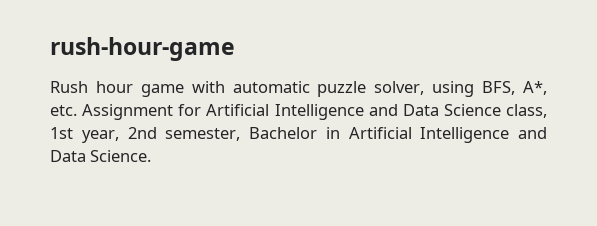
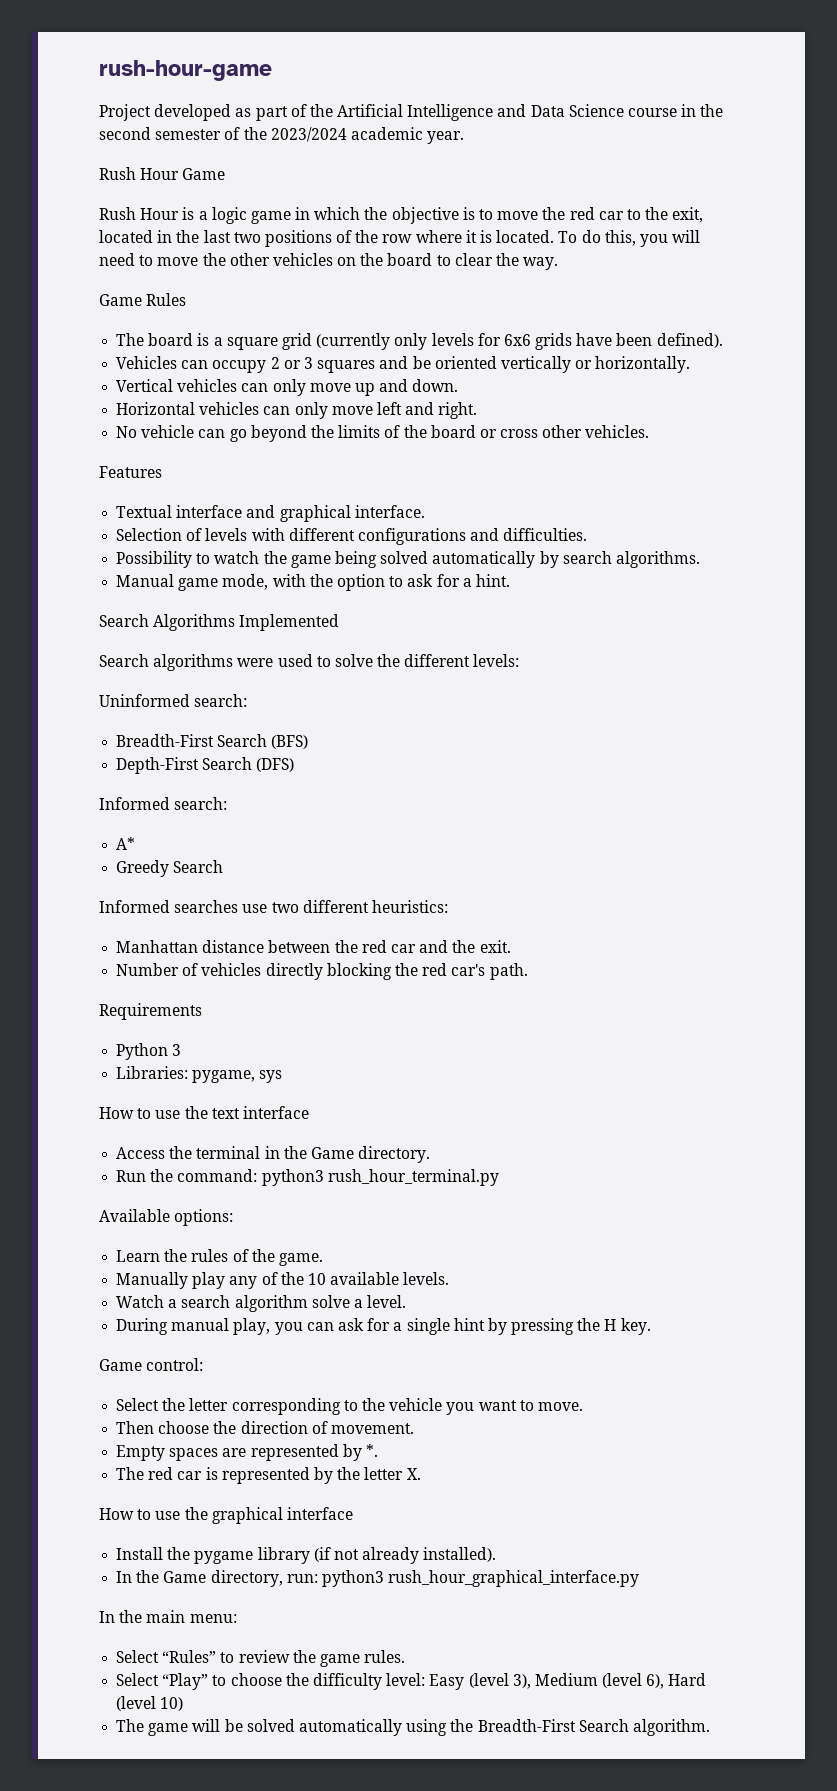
[50,81,548,97] [50,104,202,120] Rush hour game with automatic puzzle solver, using BFS, A*, etc. Assignment for -> [99,104,333,121] Project developed as part of the
[506,104,547,118] [50,127,547,143] [50,150,152,162] class, 1st year, 2nd semester, Bachelor in Artificial Intelligence and Data Science. -> [628,104,724,117] [99,127,465,144] [99,167,226,180] [99,207,704,224] [99,230,701,247] [99,253,559,270] [99,293,187,306] [116,333,723,350] [116,356,691,373] [116,379,459,396] [116,402,478,419] [116,425,650,442] [99,466,162,478] [116,505,425,522] [116,528,588,545] [116,551,700,568] [116,574,510,591] [99,614,340,631] [99,654,520,671] [99,694,248,707] [116,734,309,749] [116,757,295,774] [99,797,228,810] [116,837,136,850] [116,860,224,877] [99,900,448,913] [116,940,511,953] [116,963,528,980] [99,1003,202,1020] [116,1043,182,1060] [116,1066,283,1083] [99,1106,309,1119] [116,1146,431,1163] [116,1169,499,1186] [99,1209,234,1226] [116,1249,323,1266] [116,1272,450,1289] [116,1295,407,1312] [116,1318,651,1335] [99,1358,204,1371] [116,1398,583,1415] [116,1421,414,1434] [116,1444,378,1461] [116,1467,421,1484] [99,1507,353,1524] [116,1547,497,1564] [116,1570,640,1587] [99,1610,237,1623] [116,1650,406,1667] [116,1673,707,1690] [116,1696,184,1711] [116,1719,710,1736] course in the second semester of the 2023/2024 academic year. // Rush Hour Game // Rush Hour is a logic game in which the objective is to move the red car to the exit, located in the last two positions of the row where it is located. To do this, you will need to move the other vehicles on the board to clear the way. // Game Rules // The board is a square grid (currently only levels for 6x6 grids have been defined). // Vehicles can occupy 2 or 3 squares and be oriented vertically or horizontally. // Vertical vehicles can only move up and down. // Horizontal vehicles can only move left and right. // No vehicle can go beyond the limits of the board or cross other vehicles. // Features // Textual interface and graphical interface. // Selection of levels with different configurations and difficulties. // Possibility to watch the game being solved automatically by search algorithms. // Manual game mode, with the option to ask for a hint. // Search Algorithms Implemented // Search algorithms were used to solve the different levels: // Uninformed search: // Breadth-First Search (BFS) // Depth-First Search (DFS) // Informed search: // A* // Greedy Search // Informed searches use two different heuristics: // Manhattan distance between the red car and the exit. // Number of vehicles directly blocking the red car's path. // Requirements // Python 3 // Libraries: pygame, sys // How to use the text interface // Access the terminal in the Game directory. // Run the command: python3 rush_hour_terminal.py // Available options: // Learn the rules of the game. // Manually play any of the 10 available levels. // Watch a search algorithm solve a level. // During manual play, you can ask for a single hint by pressing the H key. // Game control: // Select the letter corresponding to the vehicle you want to move. // Then choose the direction of movement. // Empty spaces are represented by *. // The red car is represented by the letter X. // How to use the graphical interface // Install the pygame library (if not already installed). // In the Game directory, run: python3 rush_hour_graphical_interface.py // In the main menu: // Select “Rules” to review the game rules. // Select “Play” to choose the difficulty level: Easy (level 3), Medium (level 6), Hard (level 10) // The game will be solved automatically using the Breadth-First Search algorithm.

